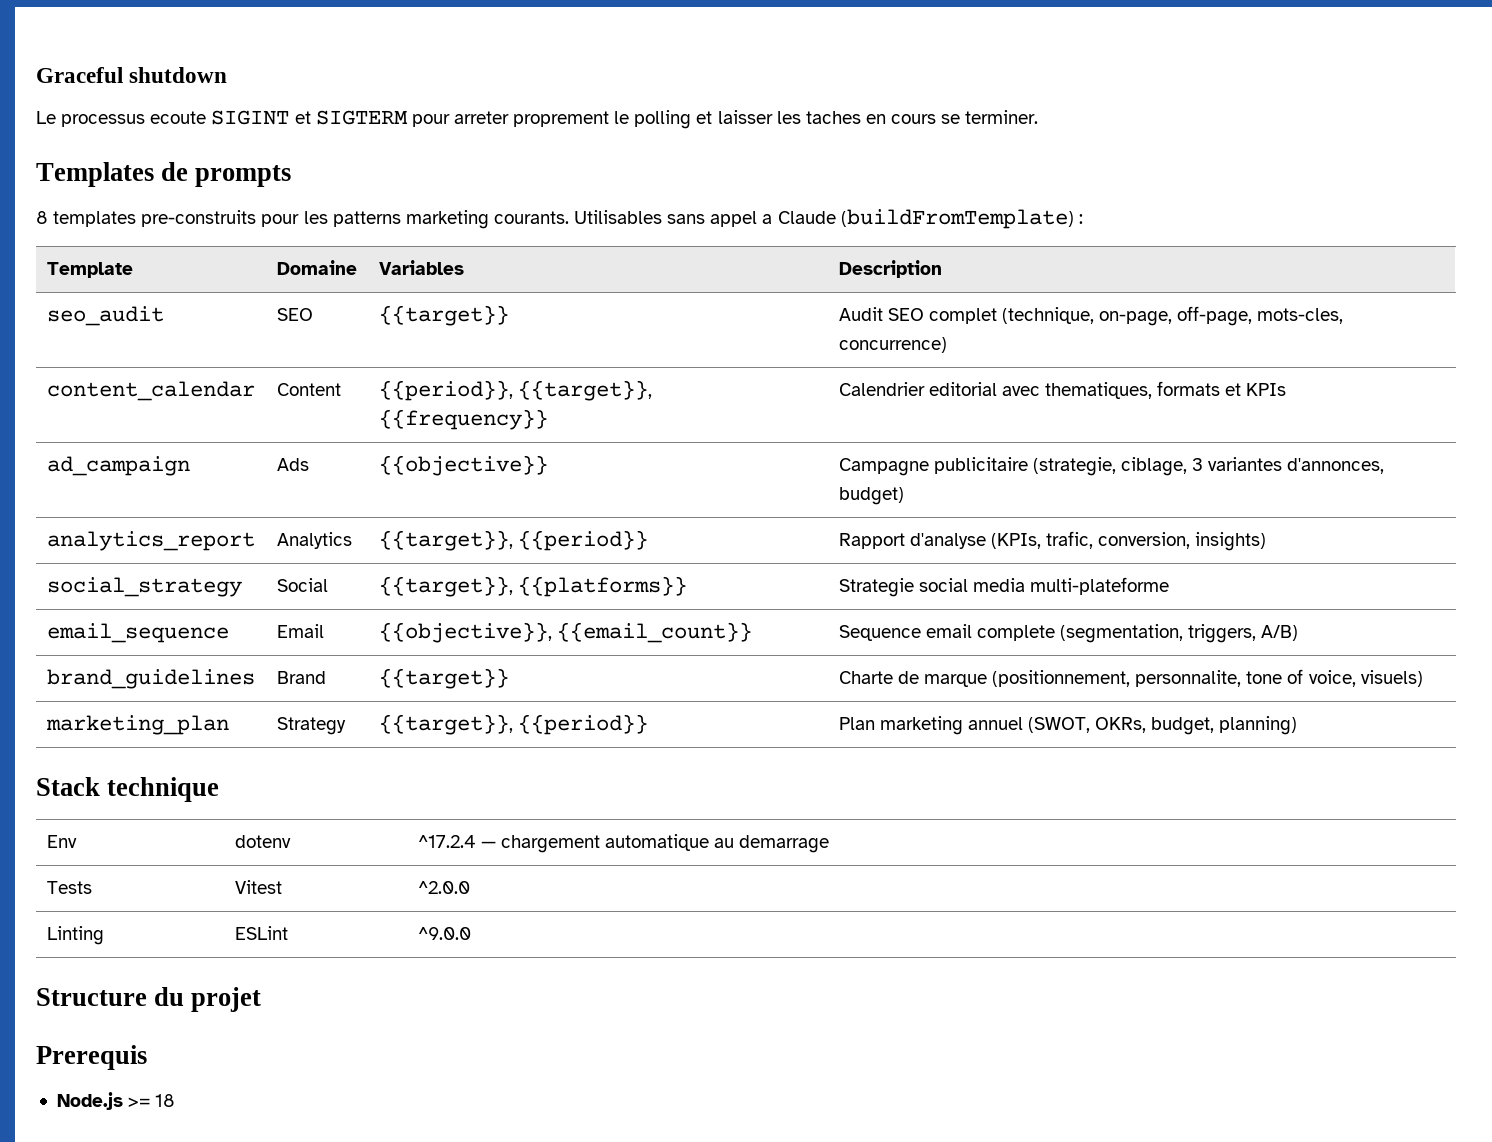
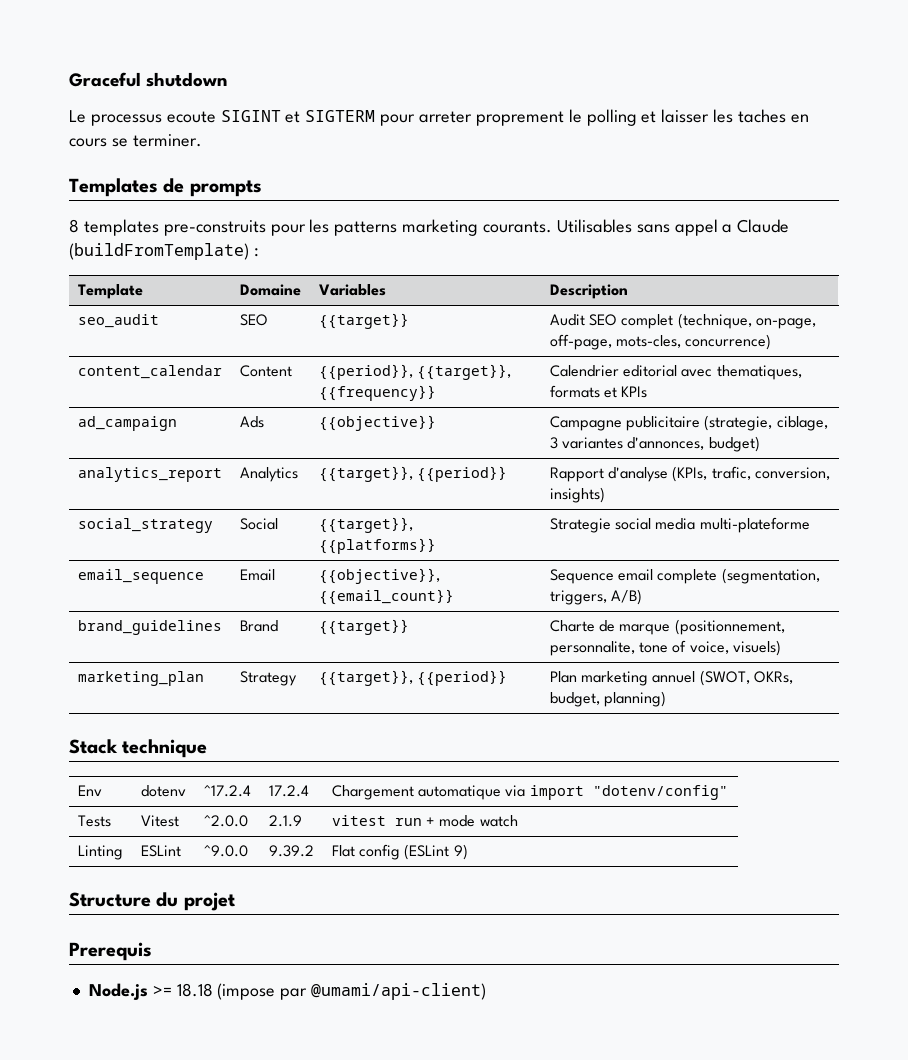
[480,834,830,853] [46,881,92,894] [234,880,282,894] [417,881,470,894] [46,926,104,945] [234,926,288,940] [417,927,471,940] — chargement automatique au demarrage // Tests | Vitest | ^2.0.0 // Linting | ESLint | ^9.0.0 -> [268,785,309,797] [331,785,728,800] [77,815,111,827] [140,815,179,827] [203,815,248,827] [268,815,302,827] [331,815,518,827] [77,845,123,860] [140,845,181,857] [203,845,248,857] [268,845,314,857] [331,844,468,860] | 17.2.4 | Chargement automatique via import "dotenv/config" // Tests | Vitest | ^2.0.0 | 2.1.9 | vitest run + mode watch // Linting | ESLint | ^9.0.0 | 9.39.2 | Flat config (ESLint 9)
[155,1094,176,1107] 18 -> [176,983,487,1000] 18.18 (impose par @umami/api-client)

